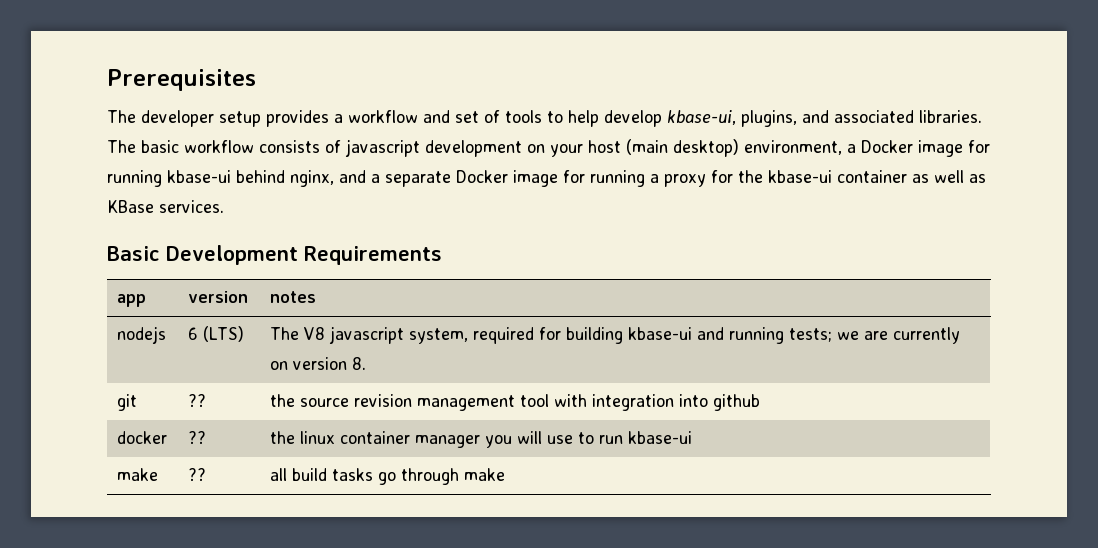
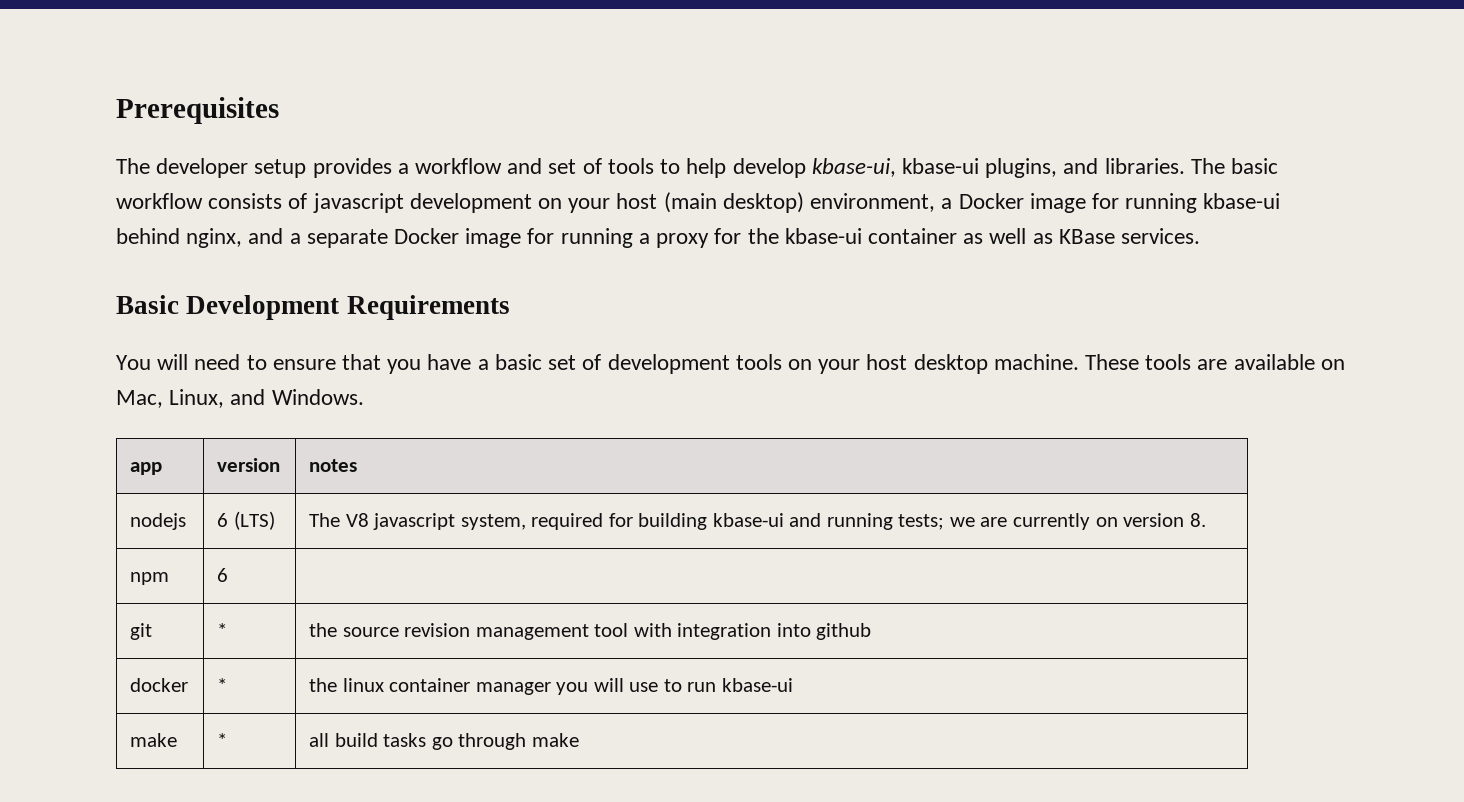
(736, 117) none -> [901,158,979,174] kbase-ui
[834,110,914,123] associated -> (1099, 166) none
(442, 255) none -> [116,354,1345,374] [116,389,364,408] // You will need to ensure that you have a basic set of development tools on your host desktop machine. These tools are available on Mac, Linux, and Windows.
(367, 363) none -> [130,572,170,585] [217,568,229,582] // npm | 6 |
[188,394,207,407] ?? -> [217,623,228,637] *
[188,431,207,444] ?? -> [217,678,228,692] *
[188,468,207,481] ?? -> [217,733,228,747] *

